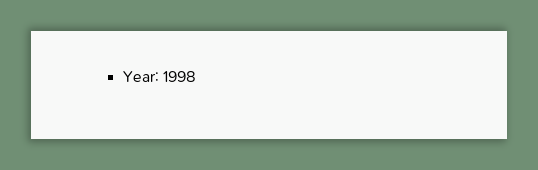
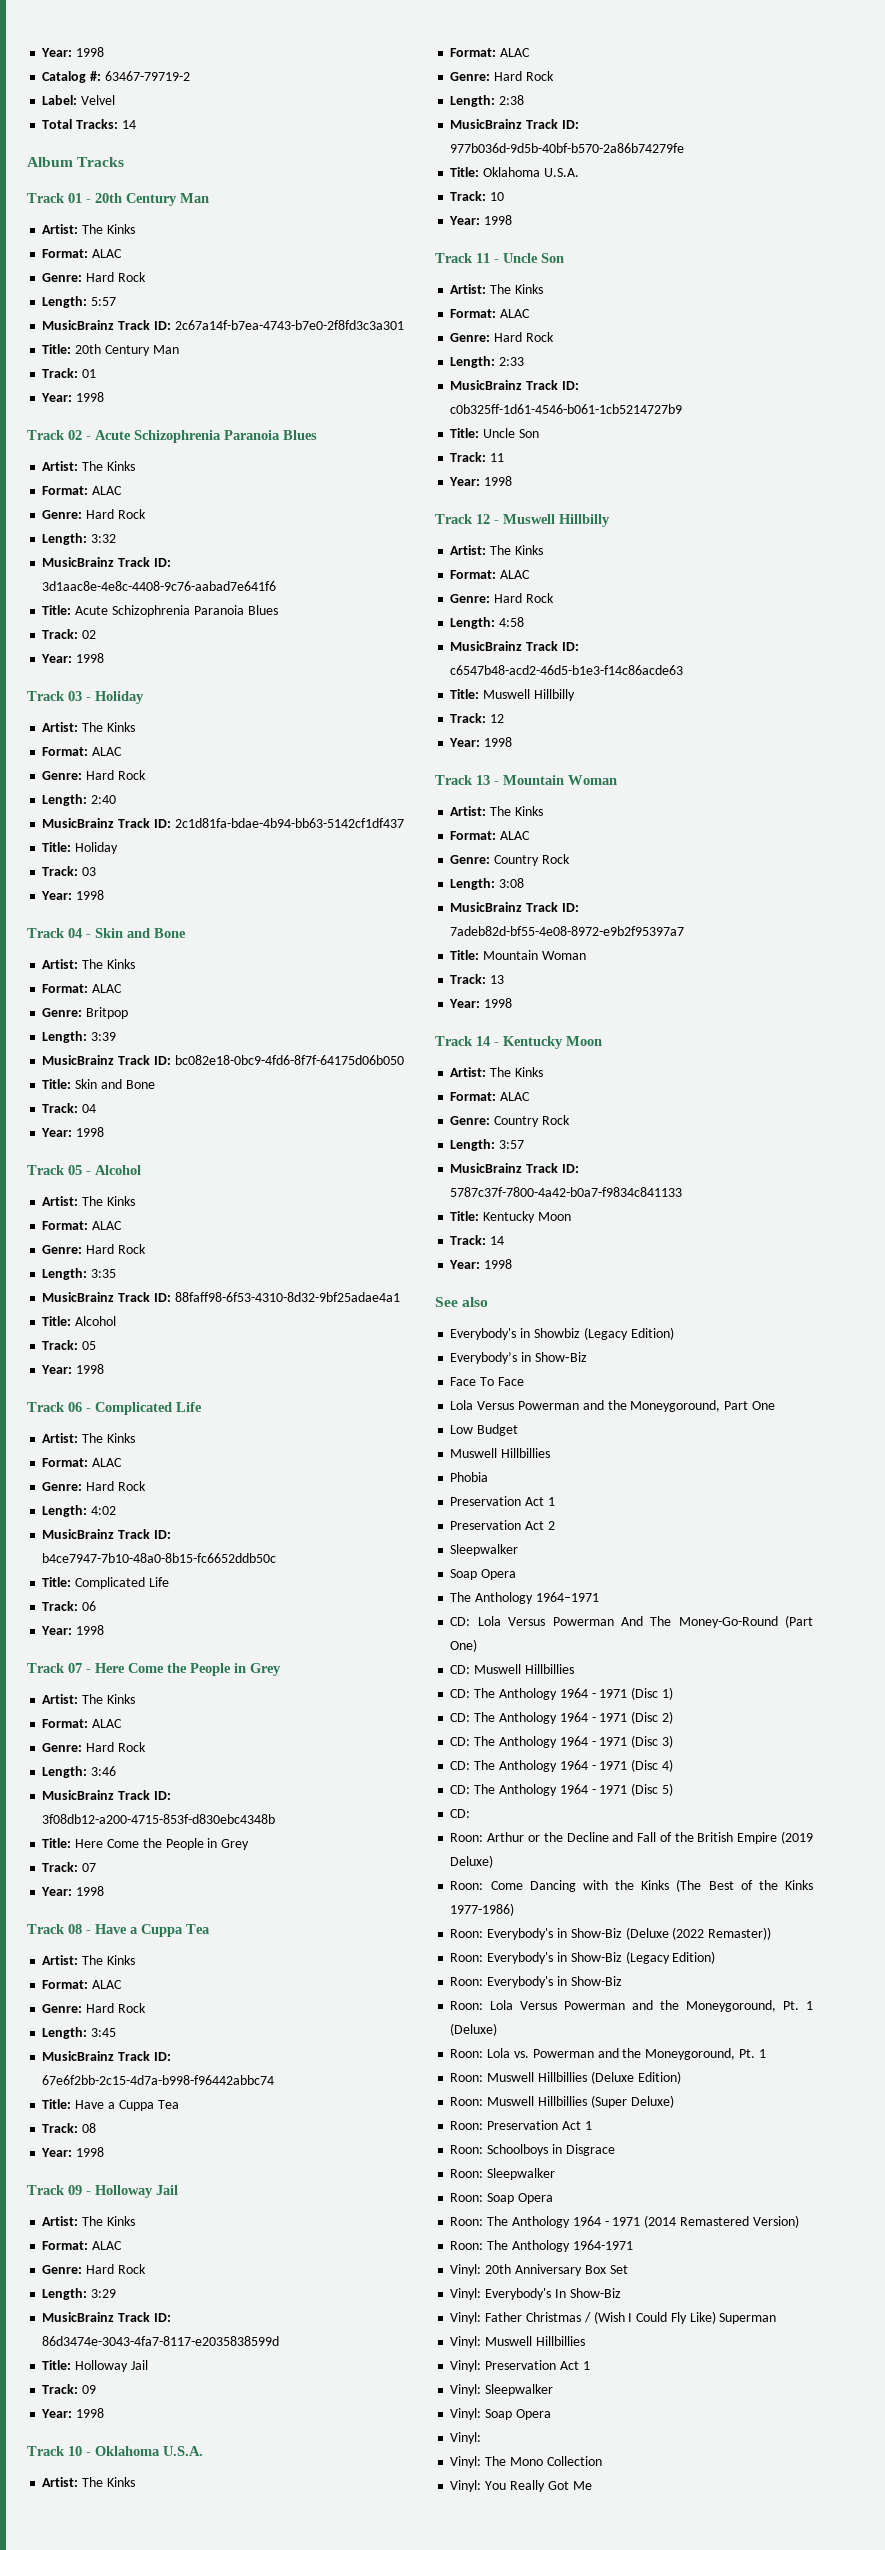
[122,71,196,82] Year: 1998 -> [41,47,105,57] [42,71,190,83] [42,95,116,105] [42,119,136,129] [27,157,125,167] [27,193,209,206] [42,224,135,234] [42,249,123,258] [42,272,146,282] [42,296,117,308] [42,320,404,330] [42,344,179,356] [42,368,97,378] [41,392,105,402] [27,430,317,443] [42,461,135,471] [42,486,123,495] [42,509,146,519] [42,533,117,545] [42,557,171,567] [42,581,277,591] [42,605,278,617] [42,629,97,639] [41,653,105,663] [27,691,144,704] [42,722,135,732] [42,747,123,756] [42,770,146,780] [42,794,117,806] [42,818,404,828] [42,842,119,854] [42,866,97,876] [41,890,105,900] [27,928,186,938] [42,959,135,969] [42,984,123,993] [42,1007,129,1019] [42,1031,117,1043] [42,1055,404,1065] [42,1079,155,1089] [42,1103,97,1113] [41,1127,105,1137] [27,1165,141,1175] [42,1196,135,1206] [42,1221,123,1230] [42,1244,146,1254] [42,1268,117,1280] [42,1292,400,1302] [42,1316,117,1326] [42,1340,97,1350] [41,1364,105,1374] [27,1402,202,1415] [42,1433,135,1443] [42,1458,123,1467] [42,1481,146,1491] [42,1505,117,1517] [42,1529,171,1539] [42,1553,277,1563] [42,1577,169,1589] [42,1601,97,1611] [41,1625,105,1635] [27,1663,281,1676] [42,1694,135,1704] [42,1719,123,1728] [42,1742,146,1752] [42,1766,117,1778] [42,1790,171,1800] [42,1814,276,1824] [42,1838,250,1850] [42,1862,97,1872] [41,1886,105,1896] [27,1924,210,1937] [42,1955,135,1965] [42,1980,123,1989] [42,2003,146,2013] [42,2027,117,2039] [42,2051,171,2061] [42,2075,275,2085] [42,2099,179,2111] [42,2123,97,2133] [41,2147,105,2157] [27,2185,178,2198] [42,2216,135,2226] [42,2241,123,2250] [42,2264,146,2274] [42,2288,117,2300] [42,2312,171,2322] [42,2336,280,2346] [42,2360,148,2372] [42,2384,97,2394] [41,2408,105,2418] [27,2446,203,2456] [42,2477,135,2487] [450,48,531,57] [450,71,554,81] [450,95,525,107] [450,119,579,129] [450,143,685,153] [450,167,579,177] [450,191,505,201] [449,215,513,225] [435,253,564,263] [450,284,543,294] [450,309,531,318] [450,332,554,342] [450,356,525,368] [450,380,579,390] [450,404,683,414] [450,428,539,438] [450,452,505,462] [449,476,513,486] [435,514,610,527] [450,545,543,555] [450,570,531,579] [450,593,554,603] [450,617,525,629] [450,641,579,651] [450,665,684,675] [450,689,575,701] [450,713,505,723] [449,737,513,747] [435,775,617,785] [450,806,543,816] [450,831,531,840] [450,854,570,866] [450,878,525,890] [450,902,579,912] [450,926,685,936] [450,950,586,960] [450,974,505,984] [449,998,513,1008] [435,1036,602,1049] [450,1067,543,1077] [450,1092,531,1101] [450,1115,570,1127] [450,1139,525,1151] [450,1163,579,1173] [450,1187,683,1197] [450,1211,571,1223] [450,1235,505,1245] [449,1259,513,1269] [435,1297,489,1307] [450,1327,674,1340] [450,1352,587,1364] [450,1377,524,1386] [450,1400,775,1412] [450,1424,519,1436] [450,1448,551,1458] [450,1472,489,1482] [450,1496,555,1506] [450,1520,555,1530] [450,1544,519,1556] [450,1569,517,1580] [450,1592,599,1604] [450,1615,813,1628] [450,1639,478,1652] [450,1664,574,1674] [450,1687,673,1700] [450,1711,673,1724] [450,1735,673,1748] [450,1759,673,1772] [450,1783,673,1796] [450,1809,471,1818] [450,1831,813,1844] [450,1855,494,1868] [450,1879,814,1892] [450,1903,515,1916] [450,1927,772,1940] [450,1951,716,1964] [450,1976,622,1988] [450,2000,813,2012] [450,2023,498,2036] [450,2048,766,2060] [450,2071,681,2084] [450,2095,674,2108] [450,2120,592,2130] [450,2144,615,2156] [450,2168,556,2180] [450,2193,553,2204] [450,2215,799,2228] [450,2240,633,2252] [450,2264,628,2276] [450,2288,621,2300] [450,2311,777,2324] [450,2336,585,2348] [450,2360,590,2372] [450,2384,554,2396] [450,2408,551,2420] [450,2432,482,2444] [450,2456,602,2468] [450,2480,592,2492] Year: 1998 // Catalog #: 63467-79719-2 // Label: Velvel // Total Tracks: 14 // Album Tracks // Track 01 - 20th Century Man // Artist: The Kinks // Format: ALAC // Genre: Hard Rock // Length: 5:57 // MusicBrainz Track ID: 2c67a14f-b7ea-4743-b7e0-2f8fd3c3a301 // Title: 20th Century Man // Track: 01 // Year: 1998 // Track 02 - Acute Schizophrenia Paranoia Blues // Artist: The Kinks // Format: ALAC // Genre: Hard Rock // Length: 3:32 // MusicBrainz Track ID: 3d1aac8e-4e8c-4408-9c76-aabad7e641f6 // Title: Acute Schizophrenia Paranoia Blues // Track: 02 // Year: 1998 // Track 03 - Holiday // Artist: The Kinks // Format: ALAC // Genre: Hard Rock // Length: 2:40 // MusicBrainz Track ID: 2c1d81fa-bdae-4b94-bb63-5142cf1df437 // Title: Holiday // Track: 03 // Year: 1998 // Track 04 - Skin and Bone // Artist: The Kinks // Format: ALAC // Genre: Britpop // Length: 3:39 // MusicBrainz Track ID: bc082e18-0bc9-4fd6-8f7f-64175d06b050 // Title: Skin and Bone // Track: 04 // Year: 1998 // Track 05 - Alcohol // Artist: The Kinks // Format: ALAC // Genre: Hard Rock // Length: 3:35 // MusicBrainz Track ID: 88faff98-6f53-4310-8d32-9bf25adae4a1 // Title: Alcohol // Track: 05 // Year: 1998 // Track 06 - Complicated Life // Artist: The Kinks // Format: ALAC // Genre: Hard Rock // Length: 4:02 // MusicBrainz Track ID: b4ce7947-7b10-48a0-8b15-fc6652ddb50c // Title: Complicated Life // Track: 06 // Year: 1998 // Track 07 - Here Come the People in Grey // Artist: The Kinks // Format: ALAC // Genre: Hard Rock // Length: 3:46 // MusicBrainz Track ID: 3f08db12-a200-4715-853f-d830ebc4348b // Title: Here Come the People in Grey // Track: 07 // Year: 1998 // Track 08 - Have a Cuppa Tea // Artist: The Kinks // Format: ALAC // Genre: Hard Rock // Length: 3:45 // MusicBrainz Track ID: 67e6f2bb-2c15-4d7a-b998-f96442abbc74 // Title: Have a Cuppa Tea // Track: 08 // Year: 1998 // Track 09 - Holloway Jail // Artist: The Kinks // Format: ALAC // Genre: Hard Rock // Length: 3:29 // MusicBrainz Track ID: 86d3474e-3043-4fa7-8117-e2035838599d // Title: Holloway Jail // Track: 09 // Year: 1998 // Track 10 - Oklahoma U.S.A. // Artist: The Kinks // Format: ALAC // Genre: Hard Rock // Length: 2:38 // MusicBrainz Track ID: 977b036d-9d5b-40bf-b570-2a86b74279fe // Title: Oklahoma U.S.A. // Track: 10 // Year: 1998 // Track 11 - Uncle Son // Artist: The Kinks // Format: ALAC // Genre: Hard Rock // Length: 2:33 // MusicBrainz Track ID: c0b325ff-1d61-4546-b061-1cb5214727b9 // Title: Uncle Son // Track: 11 // Year: 1998 // Track 12 - Muswell Hillbilly // Artist: The Kinks // Format: ALAC // Genre: Hard Rock // Length: 4:58 // MusicBrainz Track ID: c6547b48-acd2-46d5-b1e3-f14c86acde63 // Title: Muswell Hillbilly // Track: 12 // Year: 1998 // Track 13 - Mountain Woman // Artist: The Kinks // Format: ALAC // Genre: Country Rock // Length: 3:08 // MusicBrainz Track ID: 7adeb82d-bf55-4e08-8972-e9b2f95397a7 // Title: Mountain Woman // Track: 13 // Year: 1998 // Track 14 - Kentucky Moon // Artist: The Kinks // Format: ALAC // Genre: Country Rock // Length: 3:57 // MusicBrainz Track ID: 5787c37f-7800-4a42-b0a7-f9834c841133 // Title: Kentucky Moon // Track: 14 // Year: 1998 // See also // Everybody's in Showbiz (Legacy Edition) // Everybody’s in Show‐Biz // Face To Face // Lola Versus Powerman and the Moneygoround, Part One // Low Budget // Muswell Hillbillies // Phobia // Preservation Act 1 // Preservation Act 2 // Sleepwalker // Soap Opera // The Anthology 1964–1971 // CD: Lola Versus Powerman And The Money-Go-Round (Part One) // CD: Muswell Hillbillies // CD: The Anthology 1964 - 1971 (Disc 1) // CD: The Anthology 1964 - 1971 (Disc 2) // CD: The Anthology 1964 - 1971 (Disc 3) // CD: The Anthology 1964 - 1971 (Disc 4) // CD: The Anthology 1964 - 1971 (Disc 5) // CD: // Roon: Arthur or the Decline and Fall of the British Empire (2019 Deluxe) // Roon: Come Dancing with the Kinks (The Best of the Kinks 1977-1986) // Roon: Everybody's in Show-Biz (Deluxe (2022 Remaster)) // Roon: Everybody's in Show-Biz (Legacy Edition) // Roon: Everybody's in Show-Biz // Roon: Lola Versus Powerman and the Moneygoround, Pt. 1 (Deluxe) // Roon: Lola vs. Powerman and the Moneygoround, Pt. 1 // Roon: Muswell Hillbillies (Deluxe Edition) // Roon: Muswell Hillbillies (Super Deluxe) // Roon: Preservation Act 1 // Roon: Schoolboys in Disgrace // Roon: Sleepwalker // Roon: Soap Opera // Roon: The Anthology 1964 - 1971 (2014 Remastered Version) // Roon: The Anthology 1964-1971 // Vinyl: 20th Anniversary Box Set // Vinyl: Everybody's In Show-Biz // Vinyl: Father Christmas / (Wish I Could Fly Like) Superman // Vinyl: Muswell Hillbillies // Vinyl: Preservation Act 1 // Vinyl: Sleepwalker // Vinyl: Soap Opera // Vinyl: // Vinyl: The Mono Collection // Vinyl: You Really Got Me

